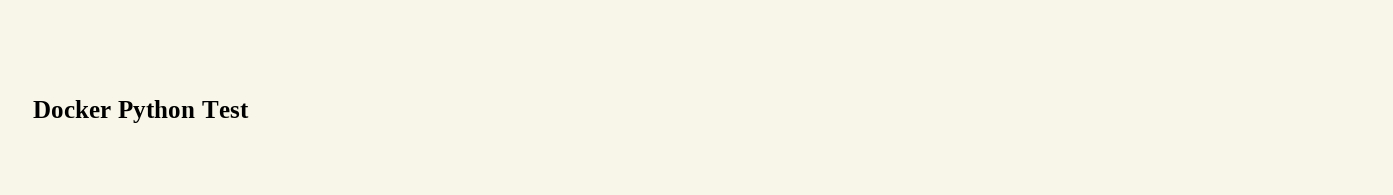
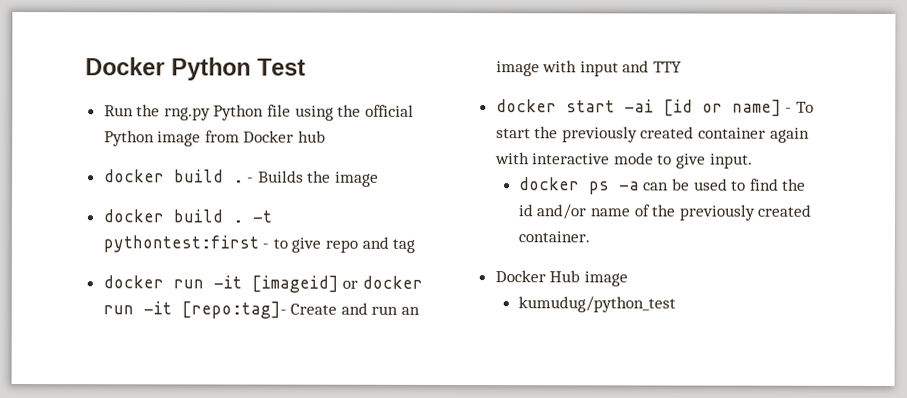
(249, 109) none -> [103,104,414,121] [103,130,327,147] [103,169,380,187] [102,209,272,223] [102,235,416,253] [102,275,423,293] [102,301,421,319] [495,60,683,77] [495,99,814,117] [495,126,810,143] [494,152,753,169] [518,177,807,195] [517,204,812,221] [517,231,590,243] [494,270,628,287] [517,296,676,313] // Run the rng.py Python file using the official Python image from Docker hub // docker build . - Builds the image // docker build . -t pythontest:first - to give repo and tag // docker run -it [imageid] or docker run -it [repo:tag]- Create and run an image with input and TTY // docker start -ai [id or name] - To start the previously created container again with interactive mode to give input. // docker ps -a can be used to find the id and/or name of the previously created container. // Docker Hub image // kumudug/python_test

